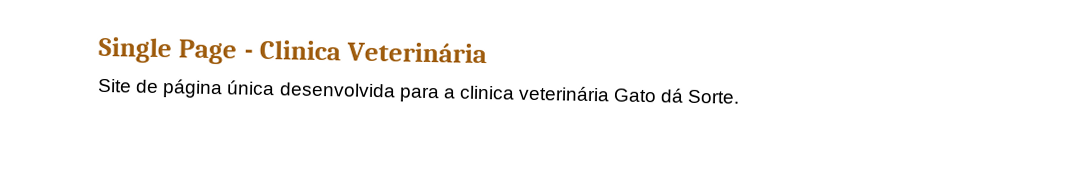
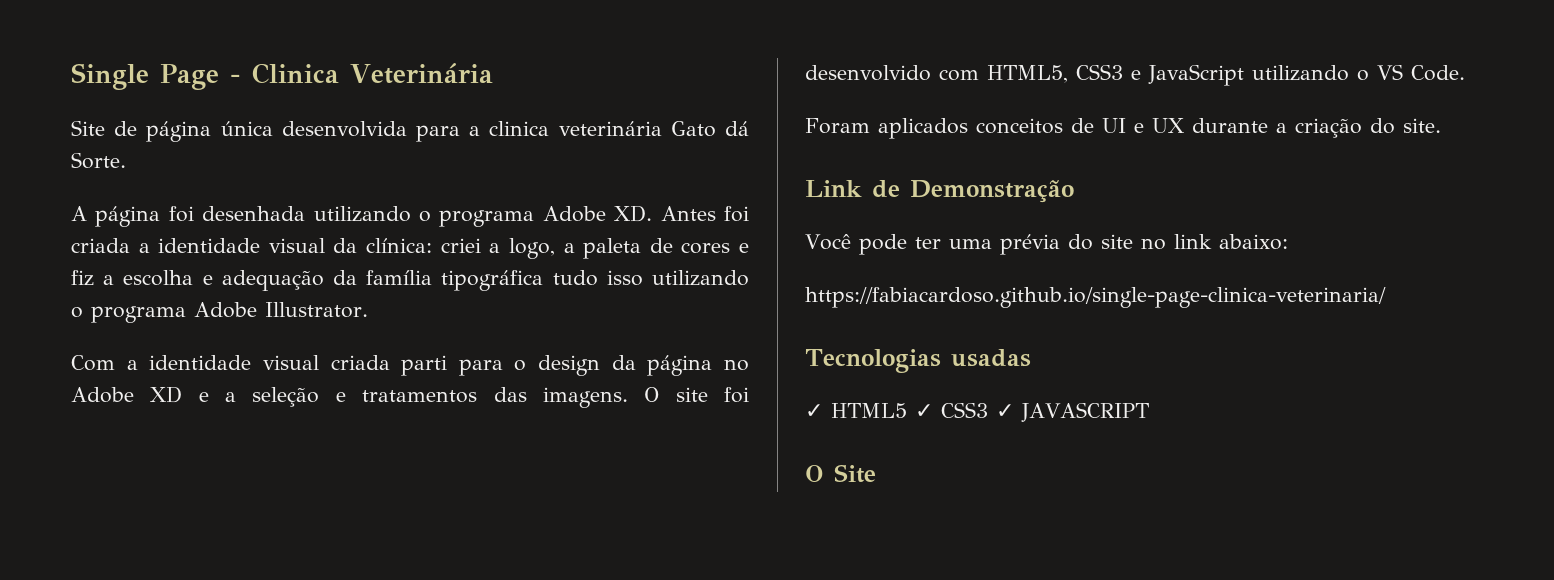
(741, 96) none -> [71,205,749,227] [71,238,750,259] [71,270,749,291] [71,302,368,323] [71,355,749,376] [71,386,750,408] [805,64,1465,86] [805,118,1441,139] [805,180,1074,203] [805,234,1288,255] [805,287,1386,308] [805,349,1031,373] [805,402,1149,422] [805,464,876,483] // A página foi desenhada utilizando o programa Adobe XD. Antes foi criada a identidade visual da clínica: criei a logo, a paleta de cores e fiz a escolha e adequação da família tipográfica tudo isso utilizando o programa Adobe Illustrator. // Com a identidade visual criada parti para o design da página no Adobe XD e a seleção e tratamentos das imagens. O site foi desenvolvido com HTML5, CSS3 e JavaScript utilizando o VS Code. // Foram aplicados conceitos de UI e UX durante a criação do site. // Link de Demonstração // Você pode ter uma prévia do site no link abaixo: // https://fabiacardoso.github.io/single-page-clinica-veterinaria/ // Tecnologias usadas // ✓ HTML5 ✓ CSS3 ✓ JAVASCRIPT // O Site

